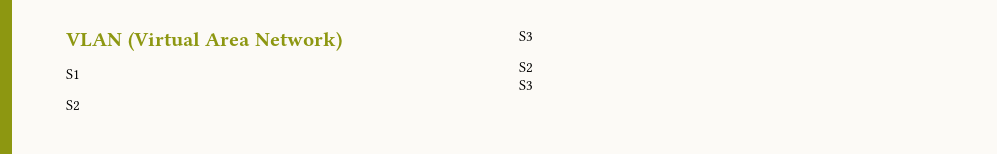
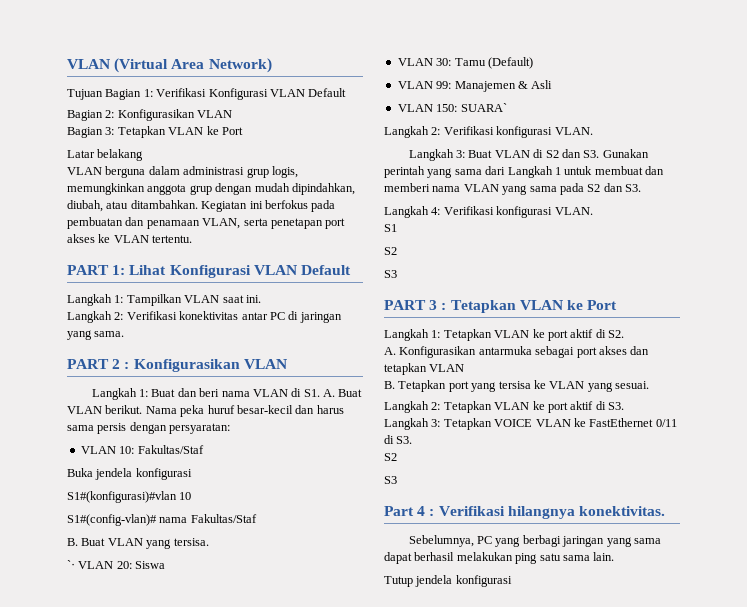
[66,69,80,79] [66,100,80,111] [519,31,533,41] [519,62,533,73] [519,80,533,90] S1 // S2 // S3 // S2 // S3 -> [67,88,347,100] [67,109,233,121] [67,126,243,138] [67,149,144,161] [67,166,298,178] [67,183,355,195] [67,200,336,212] [67,217,346,229] [67,234,193,243] [67,265,351,278] [67,294,261,306] [67,311,342,323] [67,330,125,340] [67,359,287,372] [91,388,363,400] [67,405,344,417] [67,422,231,434] [80,445,204,454] [67,468,192,480] [67,491,192,503] [67,514,257,526] [67,538,209,549] [67,560,166,569] [397,57,533,69] [397,80,553,92] [397,103,507,112] [384,126,593,138] [408,149,649,161] [384,166,664,178] [384,183,641,195] [384,206,593,218] [384,224,397,232] [384,247,397,255] [384,270,397,278] [384,300,618,313] [384,329,624,341] [384,346,650,358] [384,363,465,375] [384,380,649,392] [384,401,624,413] [384,418,677,430] [384,435,413,444] [384,453,397,461] [384,476,397,484] [384,506,665,519] [408,535,661,547] [384,552,615,564] [384,575,512,587] Tujuan Bagian 1: Verifikasi Konfigurasi VLAN Default // Bagian 2: Konfigurasikan VLAN // Bagian 3: Tetapkan VLAN ke Port // Latar belakang // VLAN berguna dalam administrasi grup logis, memungkinkan anggota grup dengan mudah dipindahkan, diubah, atau ditambahkan. Kegiatan ini berfokus pada pembuatan dan penamaan VLAN, serta penetapan port akses ke VLAN tertentu. // PART 1: Lihat Konfigurasi VLAN Default // Langkah 1: Tampilkan VLAN saat ini. // Langkah 2: Verifikasi konektivitas antar PC di jaringan yang sama. // PART 2 : Konfigurasikan VLAN // Langkah 1: Buat dan beri nama VLAN di S1. A. Buat VLAN berikut. Nama peka huruf besar-kecil dan harus sama persis dengan persyaratan: // VLAN 10: Fakultas/Staf // Buka jendela konfigurasi // S1#(konfigurasi)#vlan 10 // S1#(config-vlan)# nama Fakultas/Staf // B. Buat VLAN yang tersisa. // `· VLAN 20: Siswa // VLAN 30: Tamu (Default) // VLAN 99: Manajemen & Asli // VLAN 150: SUARA` // Langkah 2: Verifikasi konfigurasi VLAN. // Langkah 3: Buat VLAN di S2 dan S3. Gunakan perintah yang sama dari Langkah 1 untuk membuat dan memberi nama VLAN yang sama pada S2 dan S3. // Langkah 4: Verifikasi konfigurasi VLAN. // S1 // S2 // S3 // PART 3 : Tetapkan VLAN ke Port // Langkah 1: Tetapkan VLAN ke port aktif di S2. // A. Konfigurasikan antarmuka sebagai port akses dan tetapkan VLAN // B. Tetapkan port yang tersisa ke VLAN yang sesuai. // Langkah 2: Tetapkan VLAN ke port aktif di S3. // Langkah 3: Tetapkan VOICE VLAN ke FastEthernet 0/11 di S3. // S2 // S3 // Part 4 : Verifikasi hilangnya konektivitas. // Sebelumnya, PC yang berbagi jaringan yang sama dapat berhasil melakukan ping satu sama lain. // Tutup jendela konfigurasi

